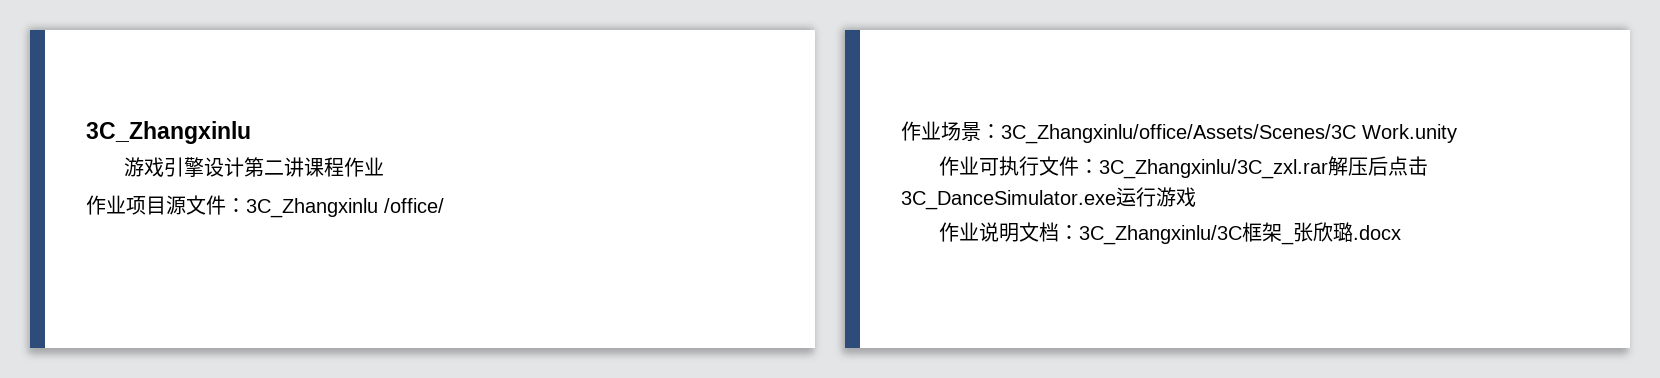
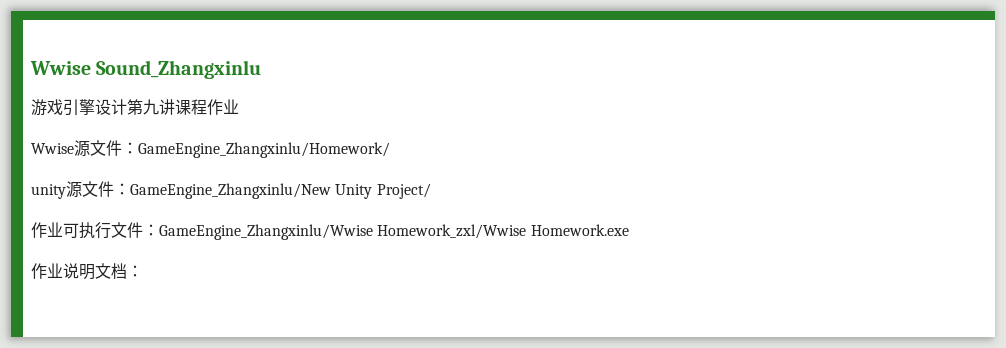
[86,121,251,144] 3C_Zhangxinlu -> [30,60,262,79] Wwise Sound_Zhangxinlu
[264,160,285,175] 二 -> [143,99,159,115] 九
[86,195,444,218] [901,121,1457,144] [939,156,1429,179] [901,187,1196,210] [939,222,1402,245] 作业项目源文件：3C_Zhangxinlu /office/ // 作业场景：3C_Zhangxinlu/office/Assets/Scenes/3C Work.unity // 作业可执行文件：3C_Zhangxinlu/3C_zxl.rar解压后点击3C_DanceSimulator.exe运行游戏 // 作业说明文档：3C_Zhangxinlu/3C框架_张欣璐.docx -> [31,140,390,158] [31,181,431,199] [31,222,629,240] [31,263,143,280] Wwise源文件：GameEngine_Zhangxinlu/Homework/ // unity源文件：GameEngine_Zhangxinlu/New Unity Project/ // 作业可执行文件：GameEngine_Zhangxinlu/Wwise Homework_zxl/Wwise Homework.exe // 作业说明文档：

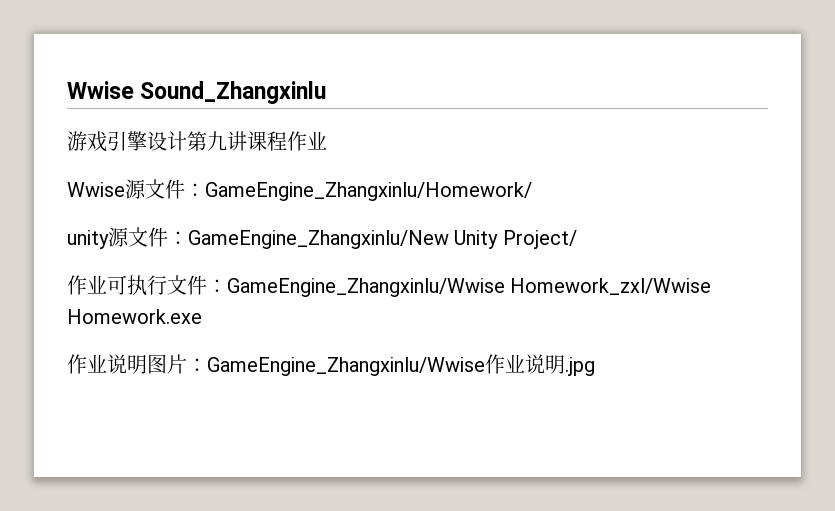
[95,263,143,279] 文档： -> [147,354,595,376] 图片：GameEngine_Zhangxinlu/Wwise作业说明.jpg

